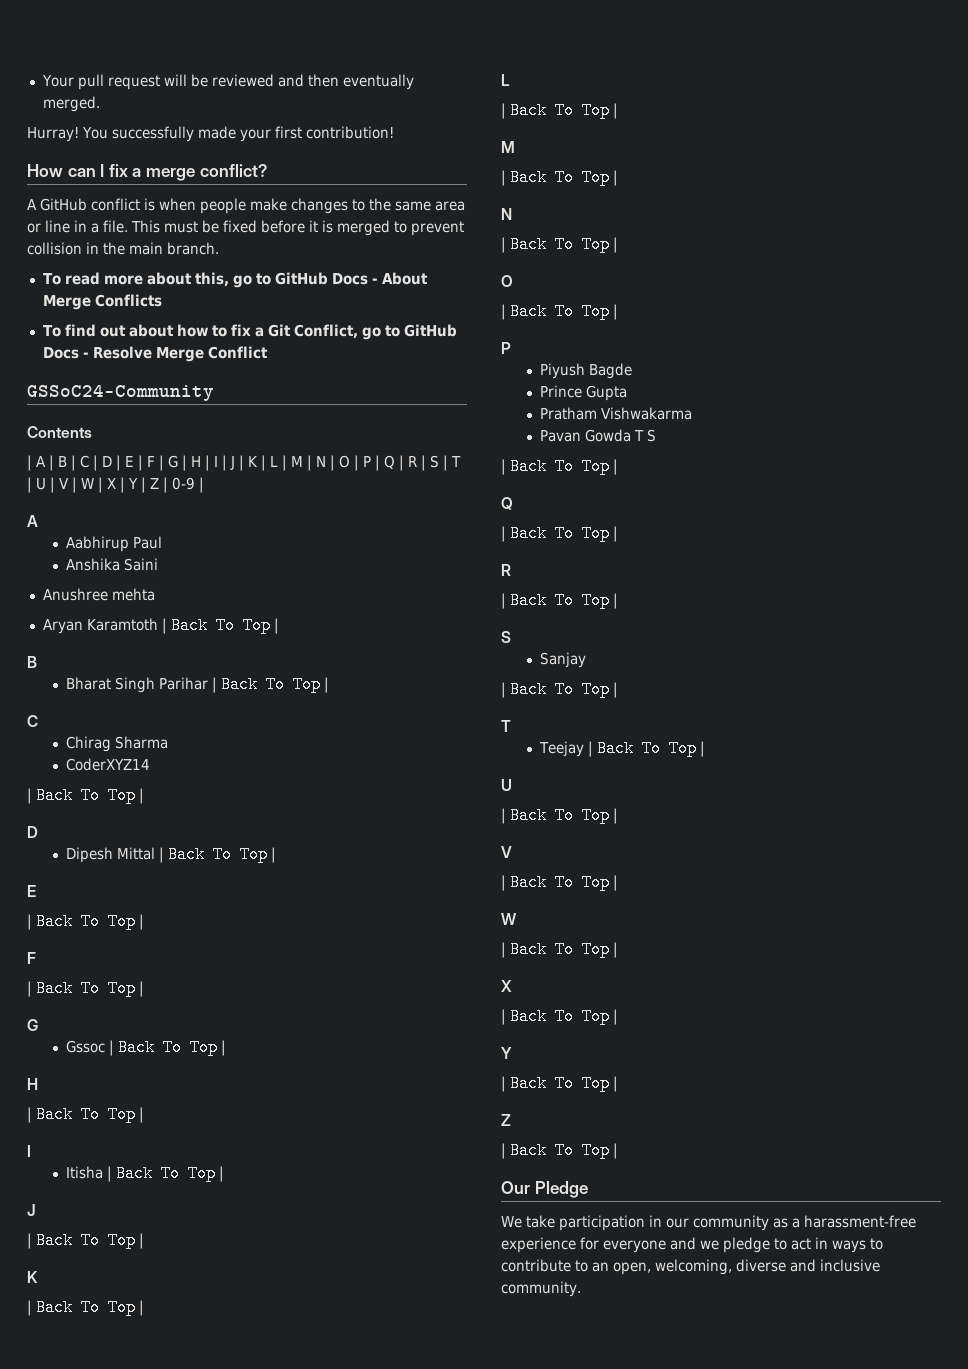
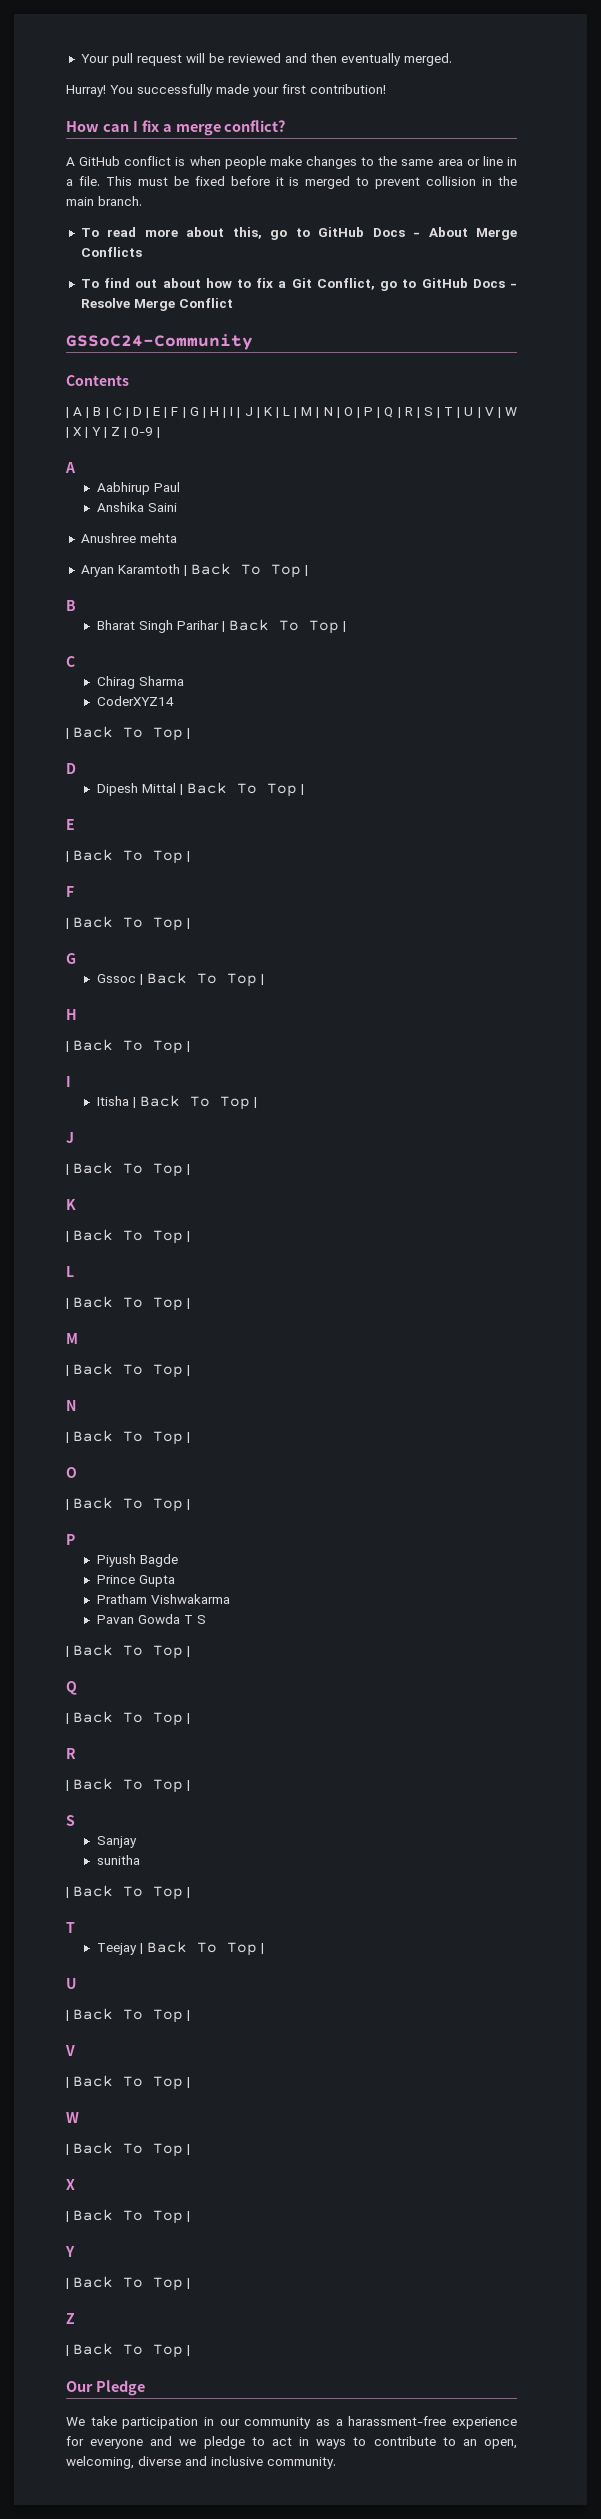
(587, 660) none -> [96,1855,140,1865] // sunitha

